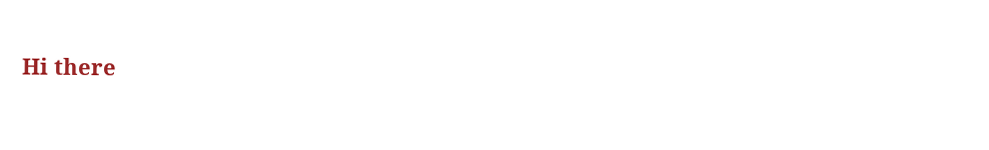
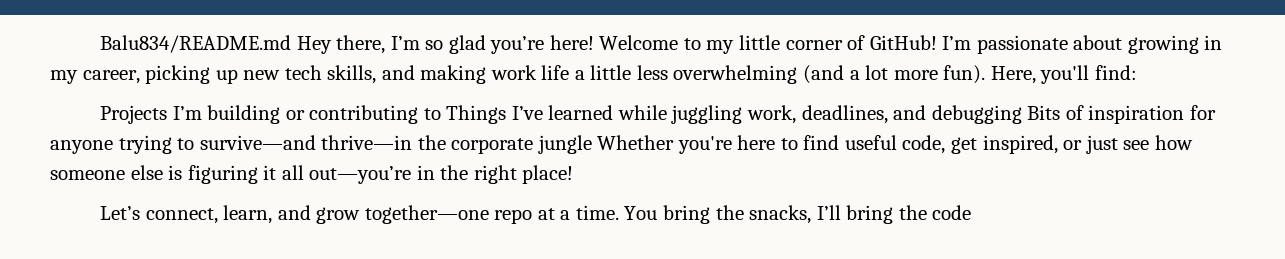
[21,57,117,76] Hi there -> [100,35,1223,54] [50,65,1137,84] [100,105,1216,124] [50,135,1193,154] [50,165,574,184] [100,205,972,224] Balu834/README.md Hey there, I’m so glad you’re here! Welcome to my little corner of GitHub! I’m passionate about growing in my career, picking up new tech skills, and making work life a little less overwhelming (and a lot more fun). Here, you'll find: // Projects I’m building or contributing to Things I’ve learned while juggling work, deadlines, and debugging Bits of inspiration for anyone trying to survive—and thrive—in the corporate jungle Whether you're here to find useful code, get inspired, or just see how someone else is figuring it all out—you’re in the right place! // Let’s connect, learn, and grow together—one repo at a time. You bring the snacks, I’ll bring the code

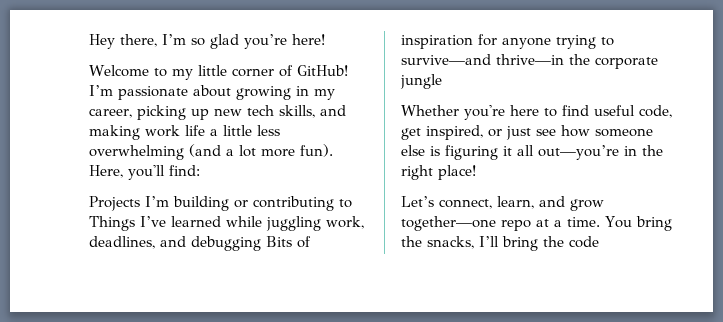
[100,35,292,53] Balu834/README.md -> (89, 41) none
(594, 42) none -> (325, 39) //
(592, 144) none -> (442, 81) //

